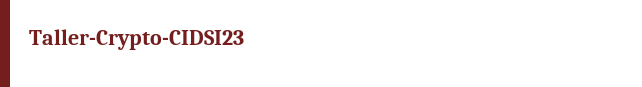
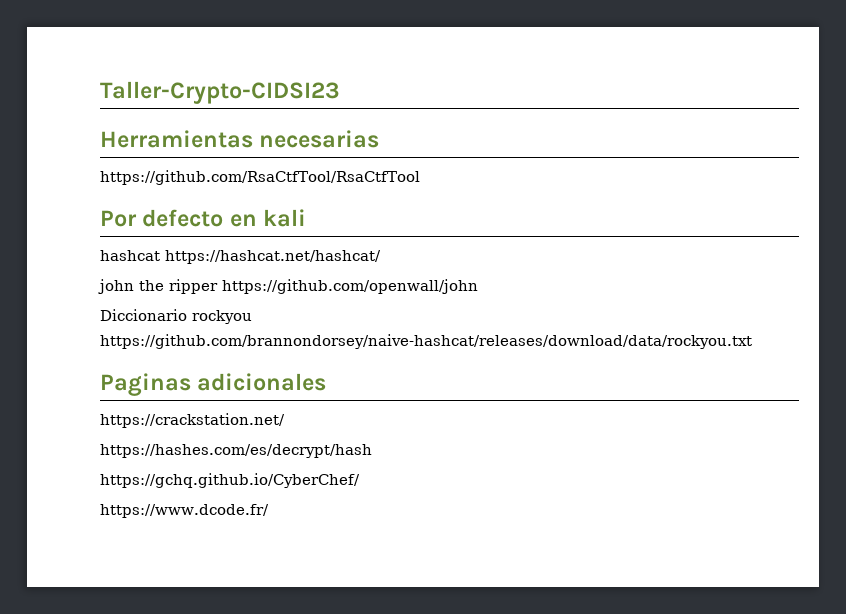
(244, 39) none -> [100,130,380,148] [100,170,420,185] [100,209,307,227] [100,250,381,264] [98,279,478,294] [100,309,252,324] [100,334,752,349] [100,373,327,396] [100,413,285,428] [100,444,372,458] [100,473,360,488] [100,504,269,518] // Herramientas necesarias // https://github.com/RsaCtfTool/RsaCtfTool // Por defecto en kali // hashcat https://hashcat.net/hashcat/ // john the ripper https://github.com/openwall/john // Diccionario rockyou https://github.com/brannondorsey/naive-hashcat/releases/download/data/rockyou.txt // Paginas adicionales // https://crackstation.net/ // https://hashes.com/es/decrypt/hash // https://gchq.github.io/CyberChef/ // https://www.dcode.fr/

